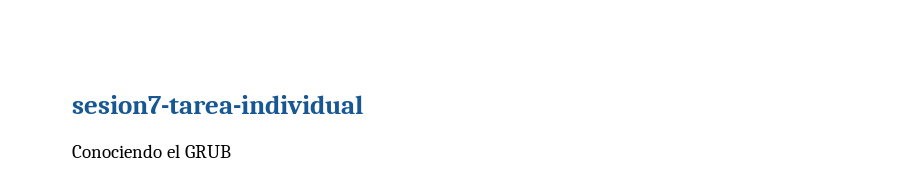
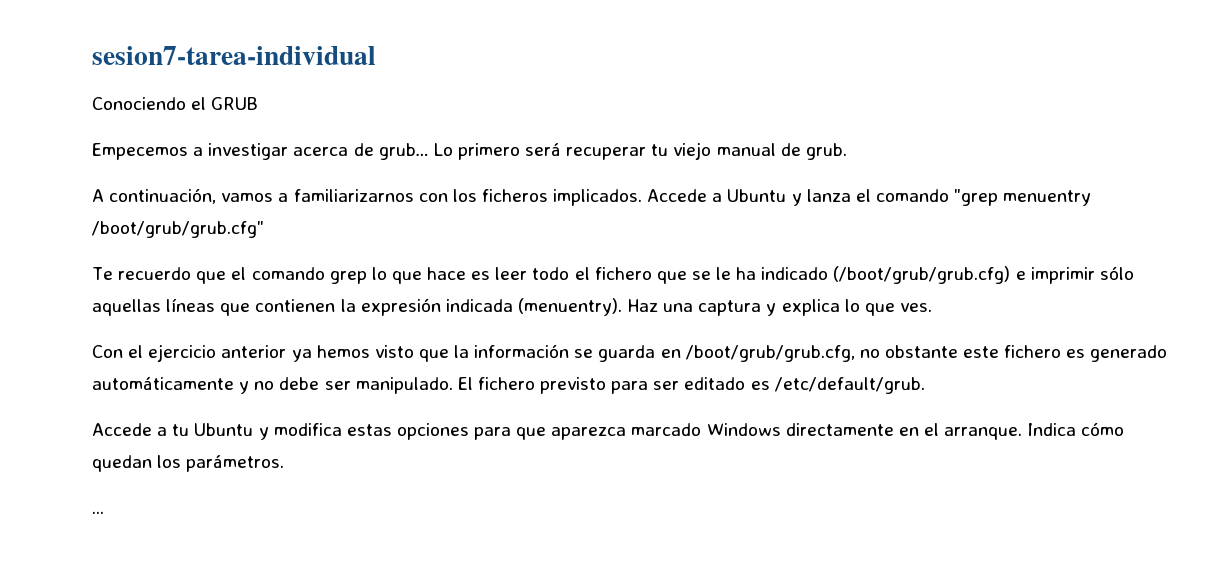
(232, 151) none -> [92,142,847,160] [92,188,1092,206] [91,221,264,238] [92,266,1134,284] [92,298,932,316] [92,344,1168,362] [92,377,925,394] [92,422,1125,440] [92,455,285,472] [92,511,104,514] // Empecemos a investigar acerca de grub… Lo primero será recuperar tu viejo manual de grub. // A continuación, vamos a familiarizarnos con los ficheros implicados. Accede a Ubuntu y lanza el comando "grep menuentry /boot/grub/grub.cfg" // Te recuerdo que el comando grep lo que hace es leer todo el fichero que se le ha indicado (/boot/grub/grub.cfg) e imprimir sólo aquellas líneas que contienen la expresión indicada (menuentry). Haz una captura y explica lo que ves. // Con el ejercicio anterior ya hemos visto que la información se guarda en /boot/grub/grub.cfg, no obstante este fichero es generado automáticamente y no debe ser manipulado. El fichero previsto para ser editado es /etc/default/grub. // Accede a tu Ubuntu y modifica estas opciones para que aparezca marcado Windows directamente en el arranque. Indica cómo quedan los parámetros. // ...

